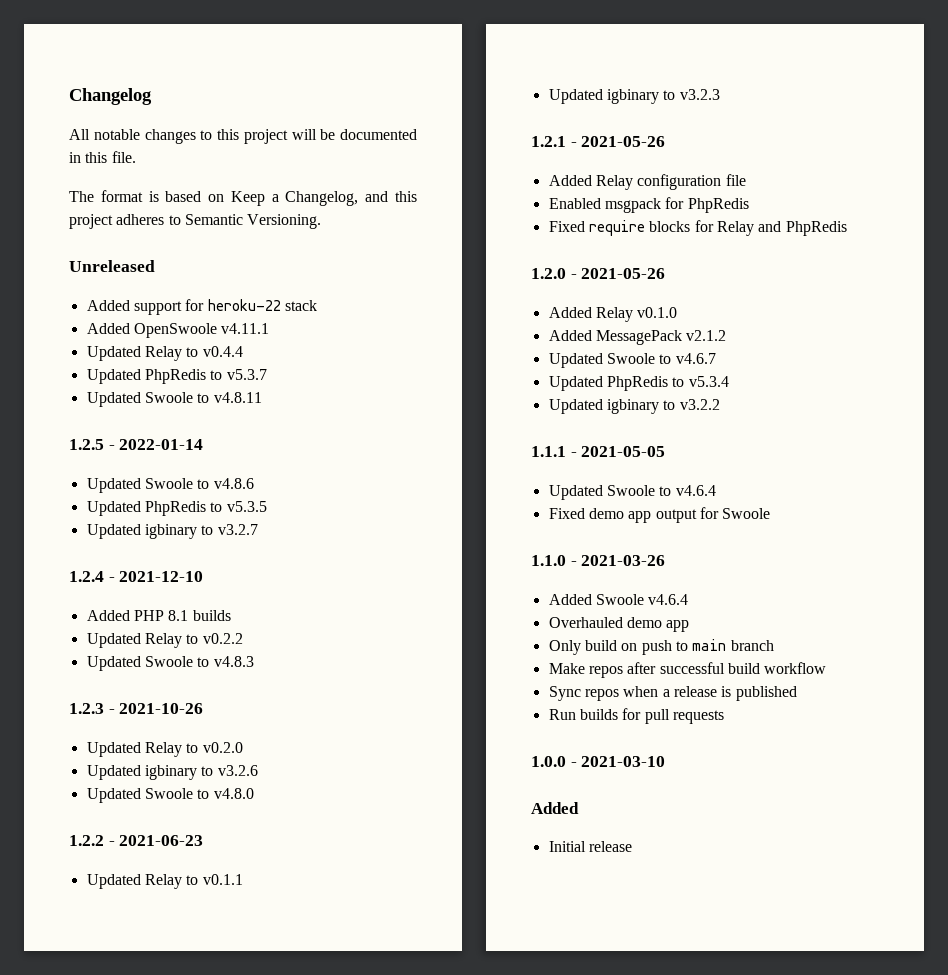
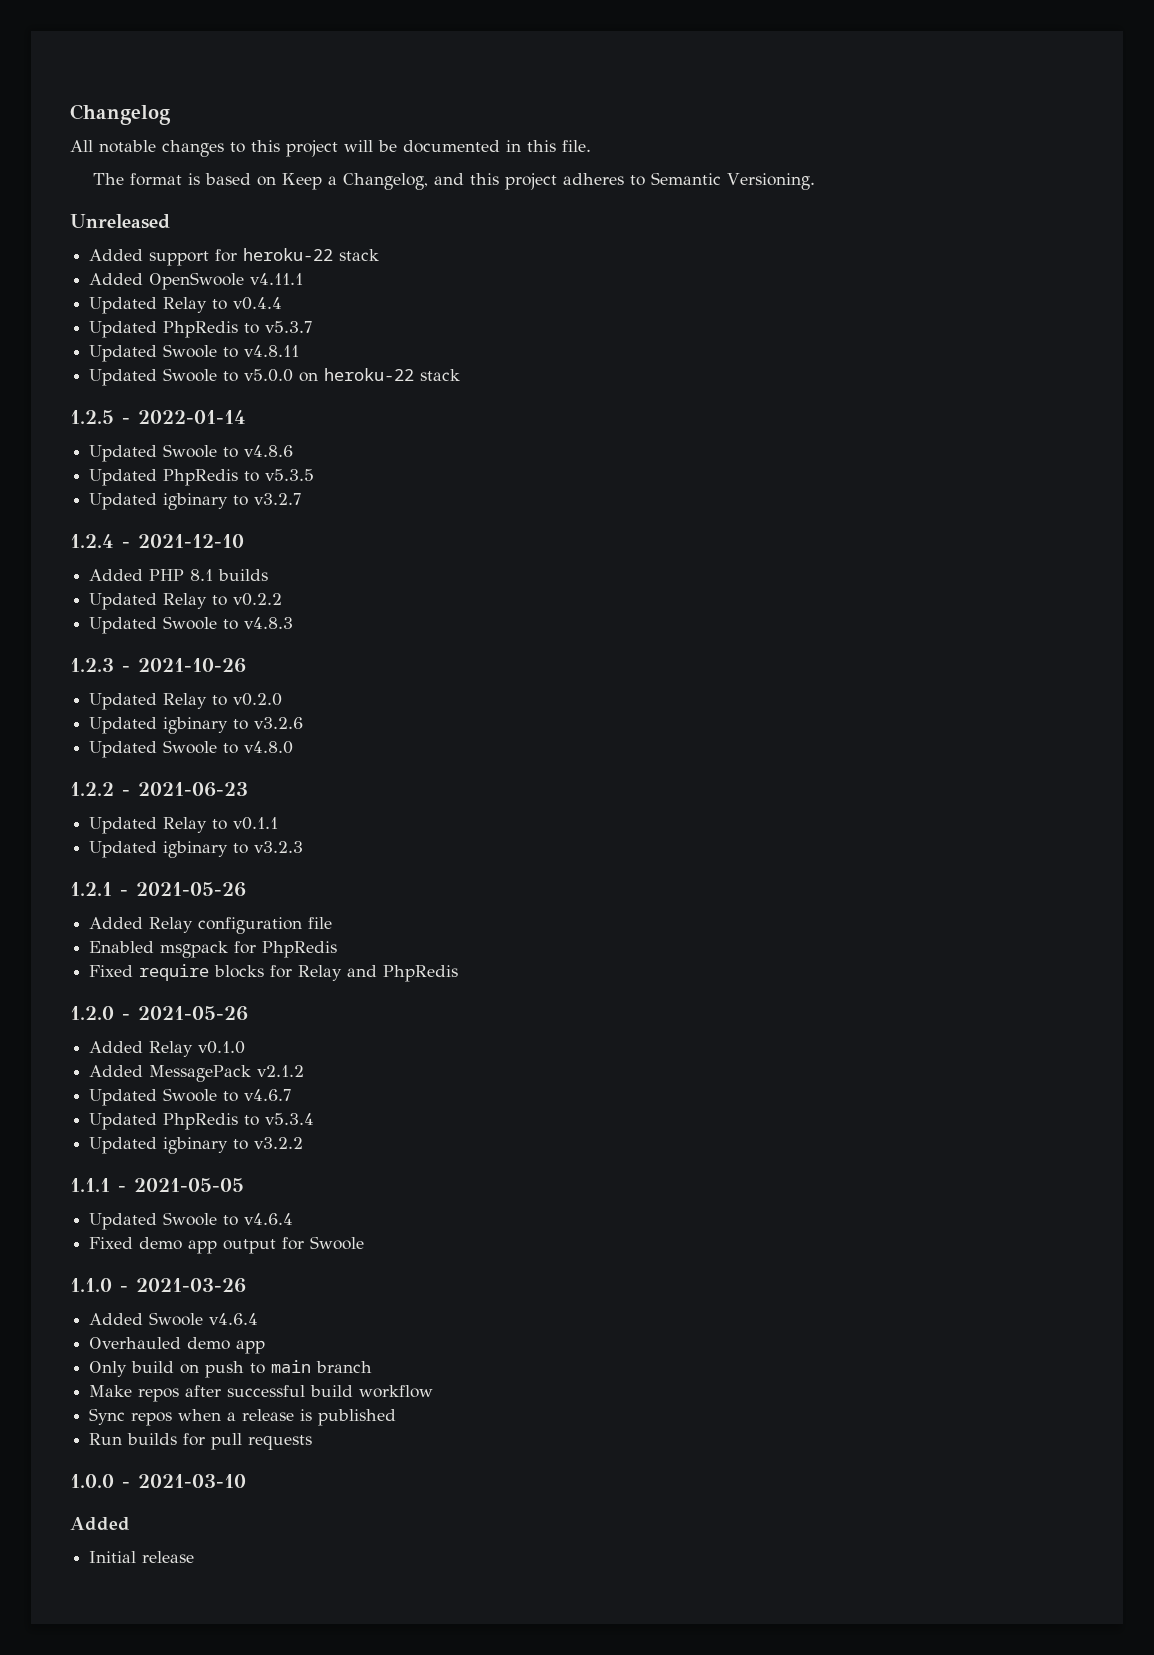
(262, 397) none -> [89,368,461,386] // Updated Swoole to v5.0.0 on heroku-22 stack

